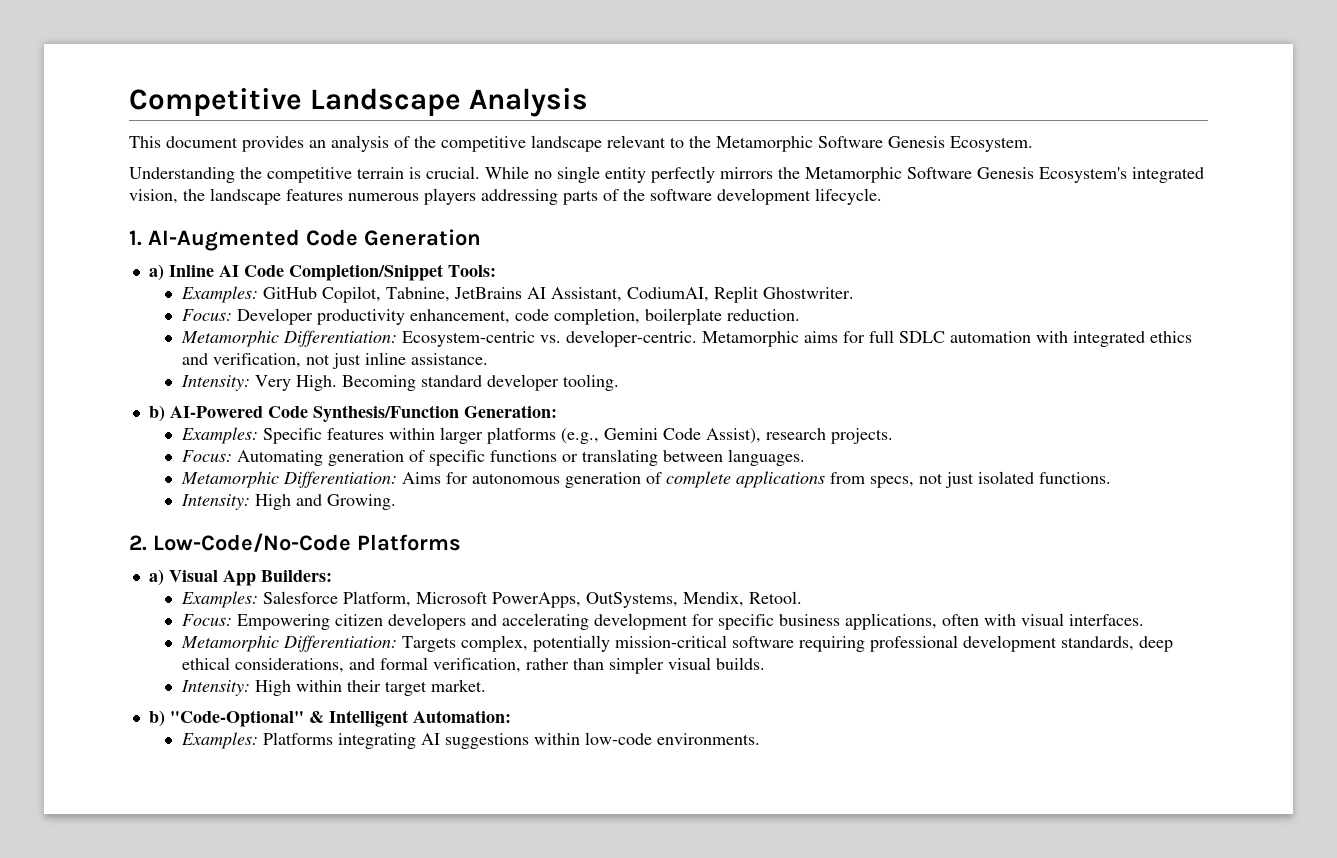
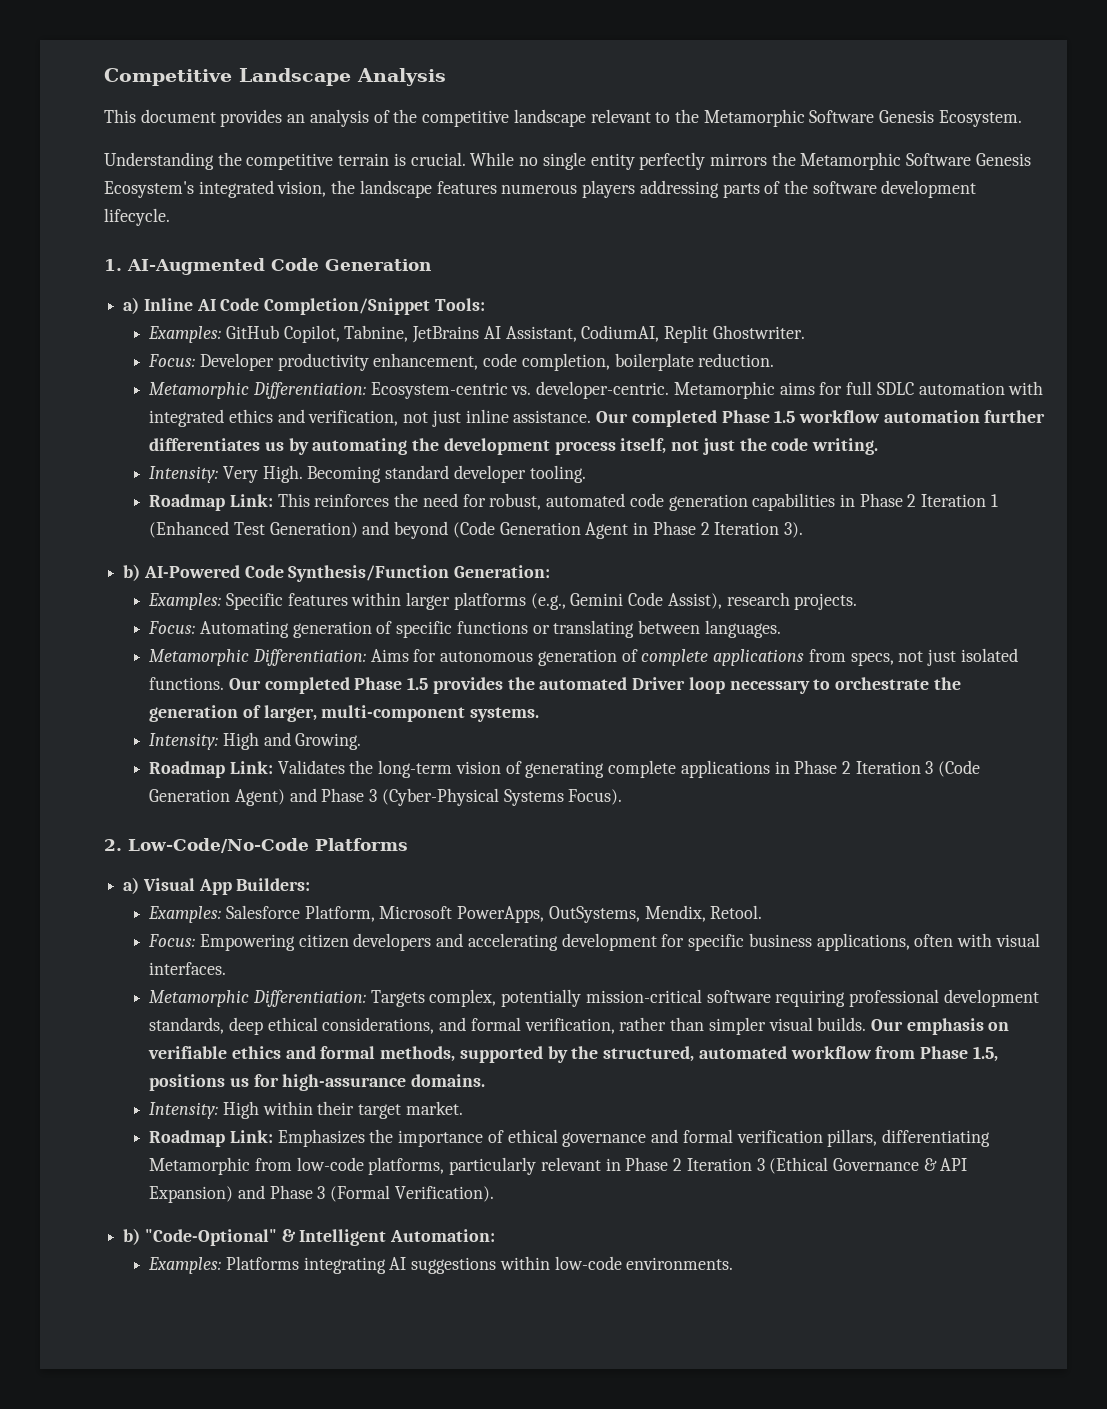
(488, 359) none -> [596,410,1046,427] [149,438,879,455] Our completed Phase 1.5 workflow automation further differentiates us by automating the development process itself, not just the code writing.
(619, 382) none -> [149,493,998,511] [149,521,804,539] // Roadmap Link: This reinforces the need for robust, automated code generation capabilities in Phase 2 Iteration 1 (Enhanced Test Generation) and beyond (Code Generation Agent in Phase 2 Iteration 3).
[180,494,396,510] // Intensity: High and Growing. -> [229,677,961,694] [149,705,540,722] [149,732,362,750] [149,760,981,778] [149,788,623,806] Our completed Phase 1.5 provides the automated Driver loop necessary to orchestrate the generation of larger, multi-component systems. // Intensity: High and Growing. // Roadmap Link: Validates the long-term vision of generating complete applications in Phase 2 Iteration 3 (Code Generation Agent) and Phase 3 (Cyber-Physical Systems Focus).
(765, 663) none -> [871,1018,1010,1035] [148,1046,998,1063] [149,1074,486,1091] Our emphasis on verifiable ethics and formal methods, supported by the structured, automated workflow from Phase 1.5, positions us for high-assurance domains.
(486, 685) none -> [149,1129,991,1147] [149,1157,968,1175] [149,1185,494,1203] // Roadmap Link: Emphasizes the importance of ethical governance and formal verification pillars, differentiating Metamorphic from low-code platforms, particularly relevant in Phase 2 Iteration 3 (Ethical Governance & API Expansion) and Phase 3 (Formal Verification).

